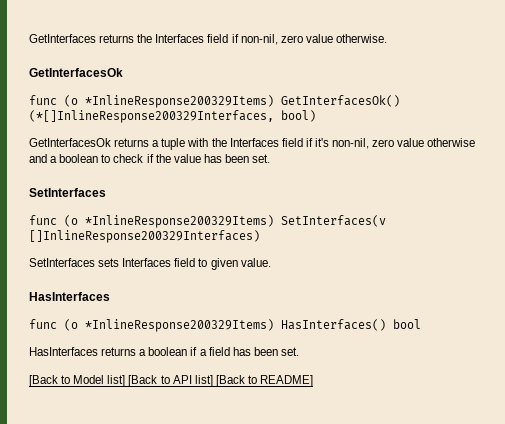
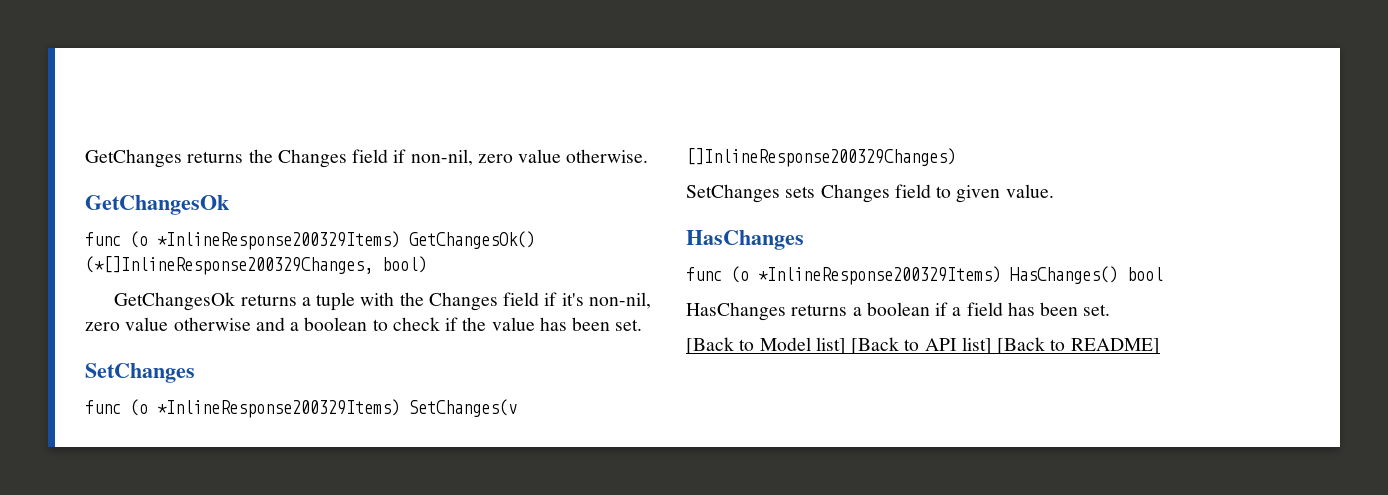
[29,34,96,43] GetInterfaces -> [85,149,182,168] GetChanges
[155,34,205,43] Interfaces -> [277,149,347,168] Changes
[29,68,123,77] [29,95,400,108] [29,110,274,123] GetInterfacesOk // func (o *InlineResponse200329Items) GetInterfacesOk() (*[]InlineResponse200329Interfaces, -> [85,195,229,215] [85,231,535,250] [85,256,373,275] GetChangesOk // func (o *InlineResponse200329Items) GetChangesOk() (*[]InlineResponse200329Changes,
[29,138,111,147] GetInterfacesOk -> [114,292,236,311] GetChangesOk
[229,138,279,147] Interfaces -> [428,292,498,311] Changes
[29,188,106,197] [29,215,386,228] [29,230,260,243] [29,258,172,267] SetInterfaces // func (o *InlineResponse200329Items) SetInterfaces(v []InlineResponse200329Interfaces) // SetInterfaces sets Interfaces -> [85,363,195,383] [85,399,517,418] [686,148,956,167] [686,184,890,203] SetChanges // func (o *InlineResponse200329Items) SetChanges(v []InlineResponse200329Changes) // SetChanges sets Changes
[29,292,110,301] [29,319,386,332] HasInterfaces // func (o *InlineResponse200329Items) HasInterfaces() -> [686,230,804,250] [686,266,1118,285] HasChanges // func (o *InlineResponse200329Items) HasChanges()
[29,347,98,356] HasInterfaces -> [686,302,786,321] HasChanges

